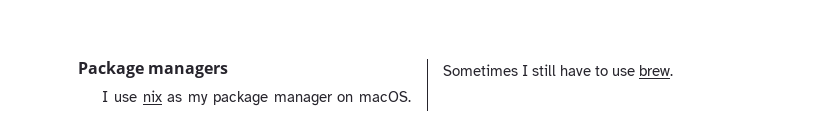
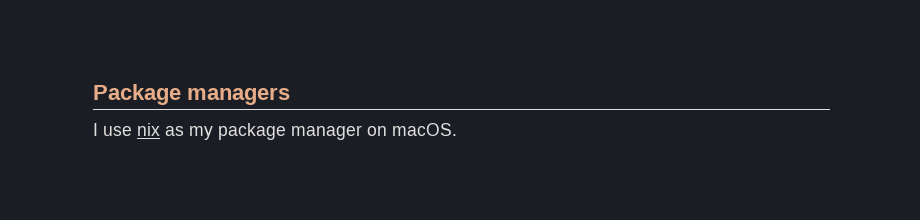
[443,64,673,76] Sometimes I still have to use brew. -> (457, 129) none

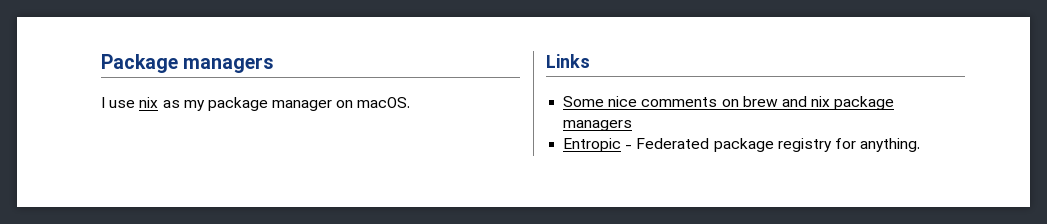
(457, 129) none -> [546,54,590,68] [563,96,895,110] [563,120,633,131] [563,138,921,152] // Links // Some nice comments on brew and nix package managers // Entropic - Federated package registry for anything.

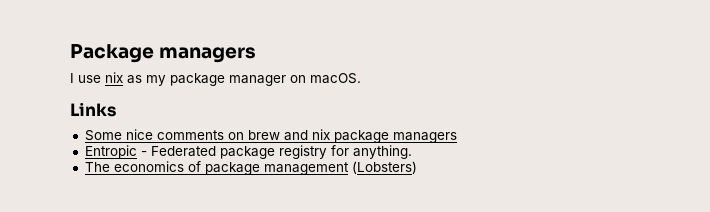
(921, 145) none -> [84,161,417,175] // The economics of package management (Lobsters)

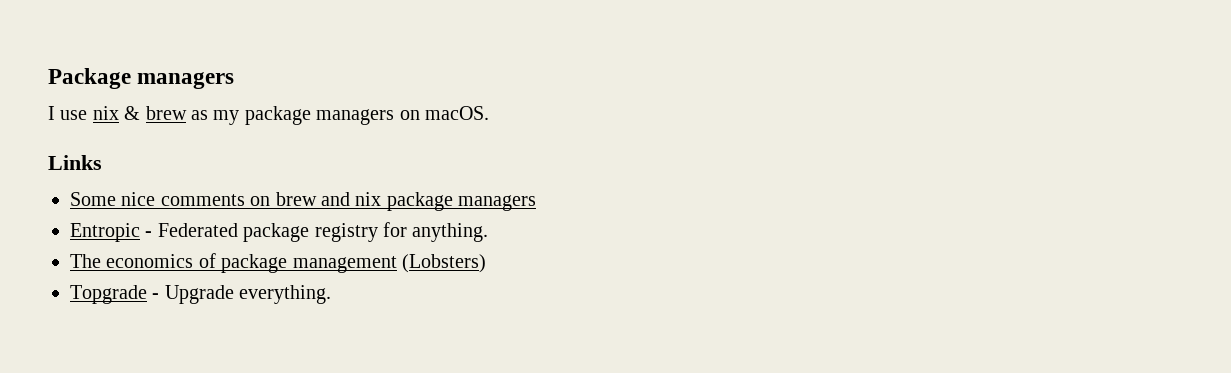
(123, 77) none -> [124,106,187,120] & brew
[229,75,286,86] manager -> [316,109,395,125] managers
(417, 167) none -> [70,285,332,304] // Topgrade - Upgrade everything.

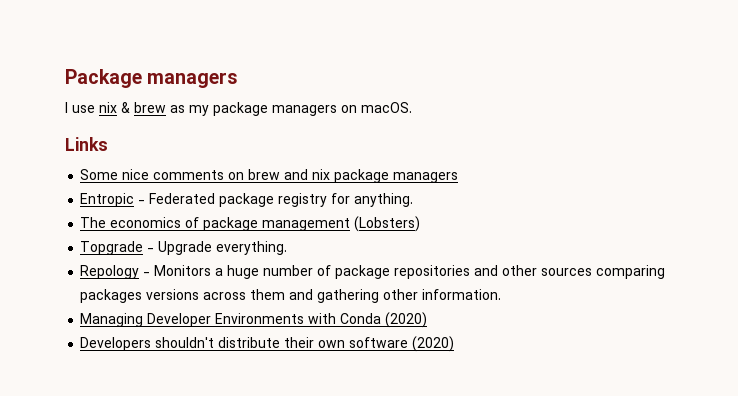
(332, 294) none -> [80,265,666,279] [80,289,502,303] [80,312,428,328] [80,336,455,352] // Repology - Monitors a huge number of package repositories and other sources comparing packages versions across them and gathering other information. // Managing Developer Environments with Conda (2020) // Developers shouldn't distribute their own software (2020)

